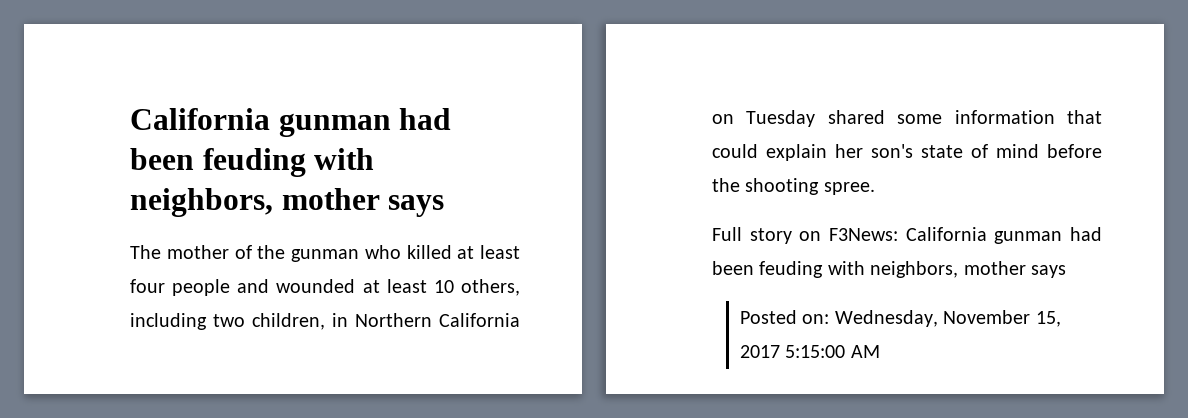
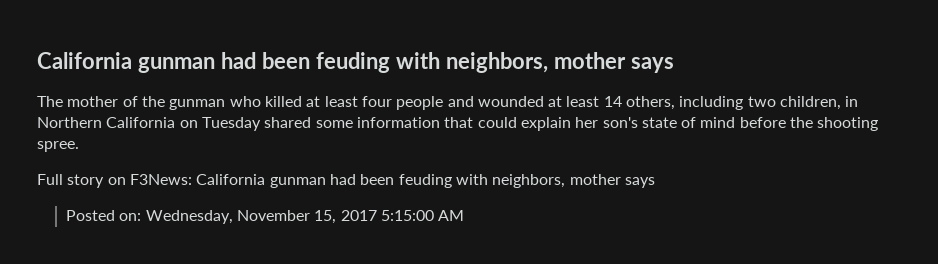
[433,280,454,293] 10 -> [603,96,622,107] 14

